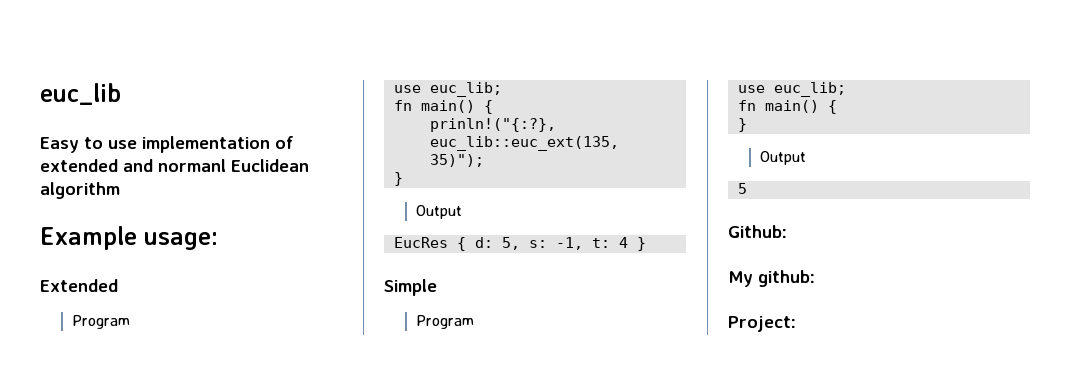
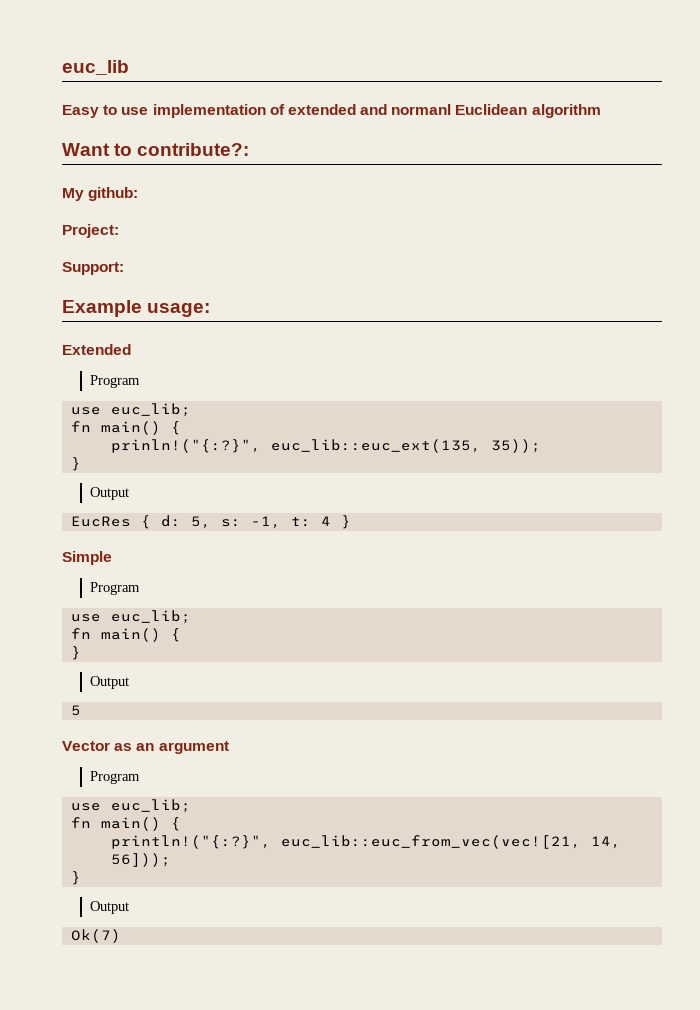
(120, 190) none -> [62,143,250,156] [62,187,139,201] [62,224,119,238] [62,262,124,275] // Want to contribute?: // My github: // Project: // Support:
[429,118,556,132] [429,136,619,151] [429,154,484,167] prinln!("{:?}, euc_lib::euc_ext(135, 35)"); -> [110,439,541,453] prinln!("{:?}", euc_lib::euc_ext(135, 35));
[728,225,787,238] [728,270,815,287] [728,316,796,332] Github: // My github: // Project: -> [62,741,229,754] [89,771,140,784] [70,799,191,813] [70,817,181,831] [110,835,621,849] [110,853,171,867] [70,871,81,885] [89,901,129,914] [70,929,121,943] Vector as an argument // Program // use euc_lib; // fn main() { // println!("{:?}", euc_lib::euc_from_vec(vec![21, 14, 56])); // } // Output // Ok(7)

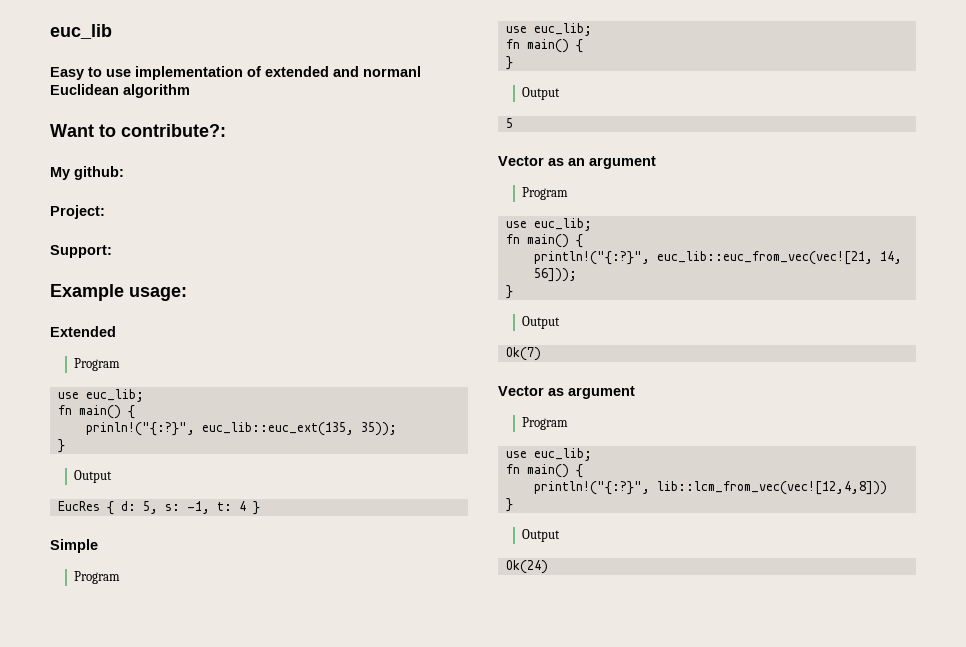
(121, 936) none -> [498,386,635,399] [522,417,569,430] [505,448,592,461] [505,464,583,478] [533,481,887,495] [505,498,513,512] [522,529,561,542] [505,560,548,574] // Vector as argument // Program // use euc_lib; // fn main() { // println!("{:?}", lib::lcm_from_vec(vec![12,4,8])) // } // Output // Ok(24)

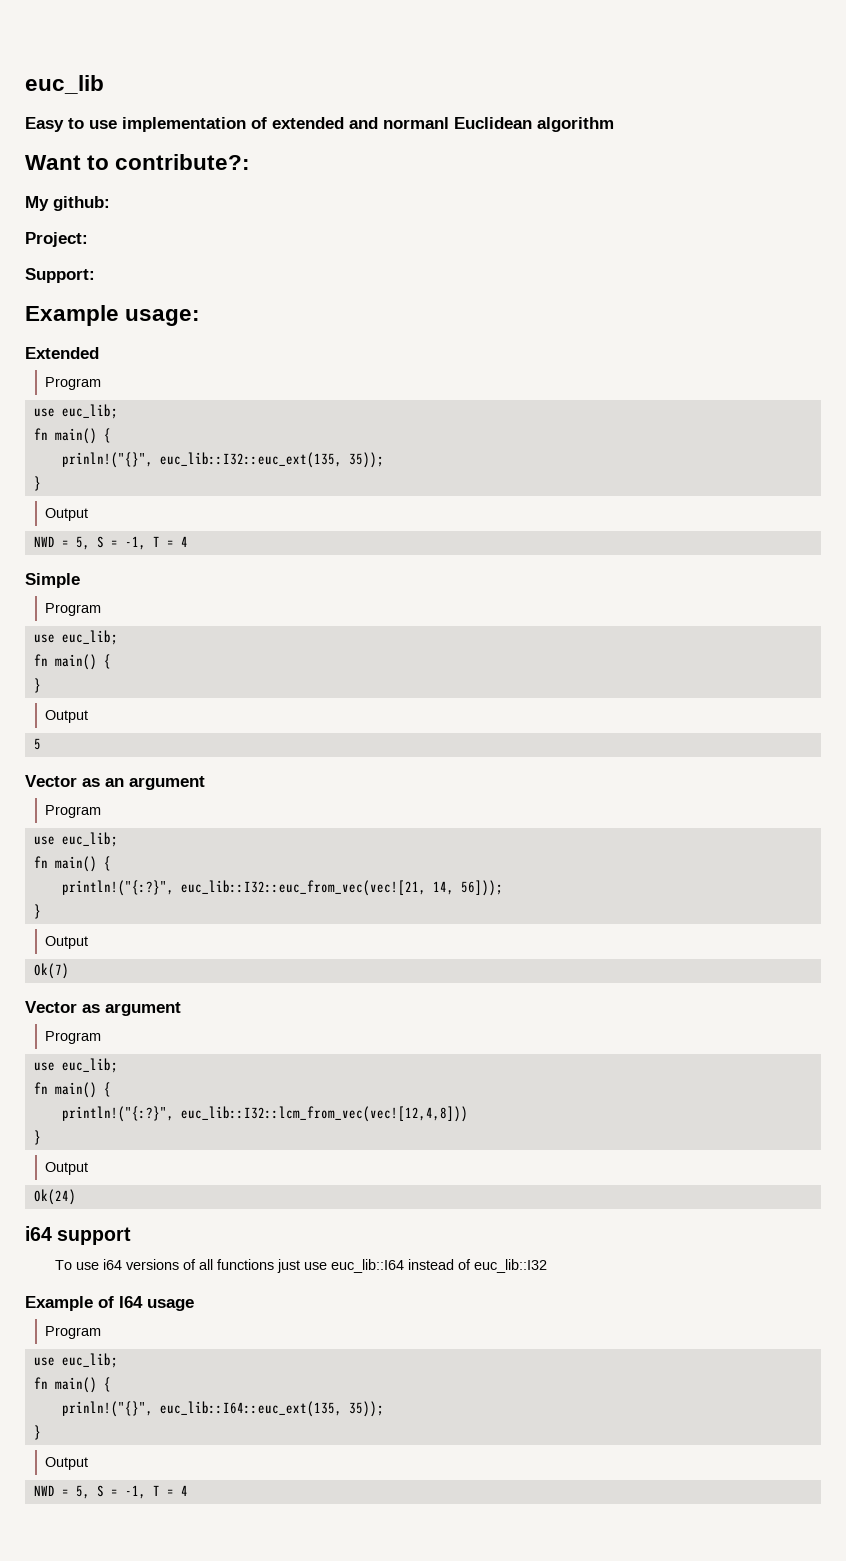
[85,422,397,436] [57,439,65,453] [74,470,113,483] [57,501,260,515] prinln!("{:?}", euc_lib::euc_ext(135, 35)); // } // Output // EucRes { d: 5, s: -1, t: 4 } -> [61,452,384,468] [33,476,41,491] [44,508,88,521] [33,536,188,550] prinln!("{}", euc_lib::I32::euc_ext(135, 35)); // } // Output // NWD = 5, S = -1, T = 4
[656,251,873,265] euc_lib::euc_from_vec(vec![21, -> [180,880,426,896] euc_lib::I32::euc_from_vec(vec![21,
[656,481,887,495] lib::lcm_from_vec(vec![12,4,8])) -> [180,1106,468,1122] euc_lib::I32::lcm_from_vec(vec![12,4,8]))
(548, 567) none -> [25,1226,132,1245] [55,1259,548,1273] [25,1296,194,1311] [44,1326,101,1339] [33,1353,118,1368] [33,1377,111,1393] [61,1401,384,1417] [33,1425,41,1440] [44,1457,88,1470] [33,1485,188,1499] // i64 support // To use i64 versions of all functions just use euc_lib::I64 instead of euc_lib::I32 // Example of I64 usage // Program // use euc_lib; // fn main() { // prinln!("{}", euc_lib::I64::euc_ext(135, 35)); // } // Output // NWD = 5, S = -1, T = 4

